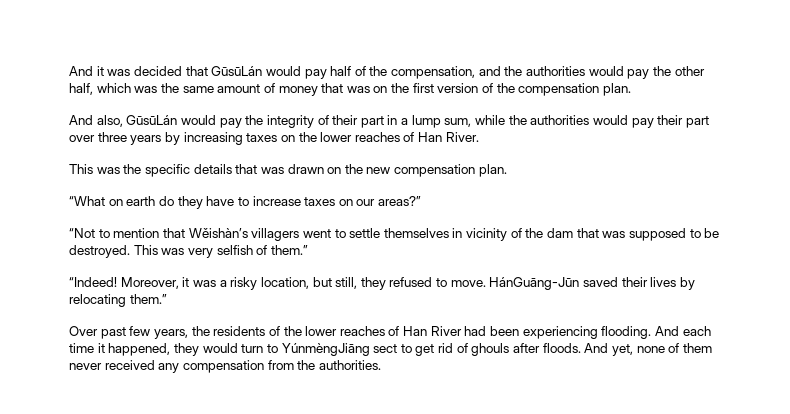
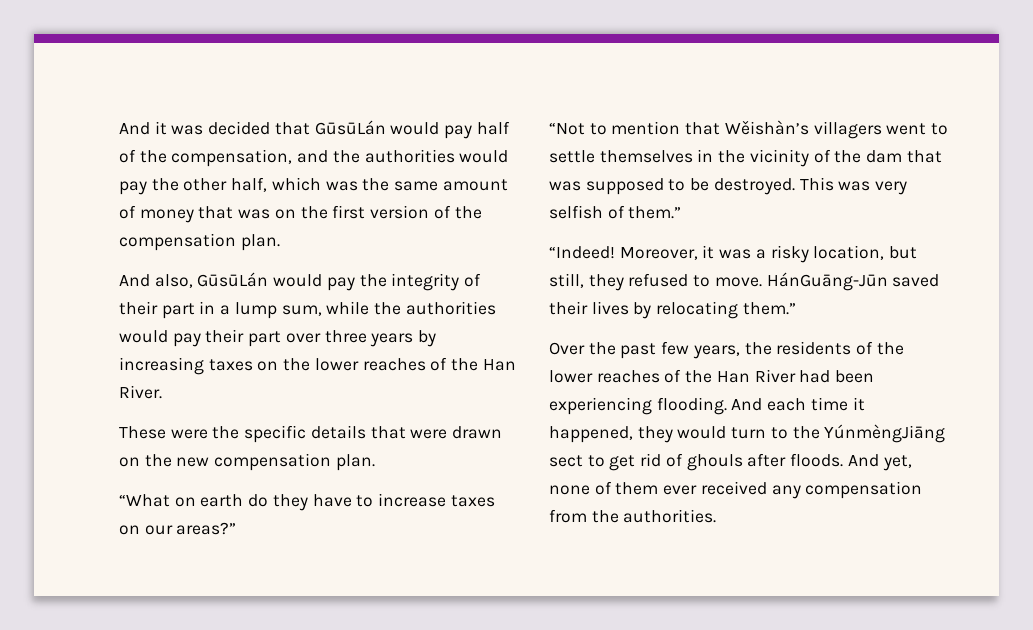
(415, 137) none -> [451,358,479,371] the
[69,164,120,174] This was -> [119,426,208,439] These were
[260,167,284,174] was -> [410,429,448,439] were
(463, 233) none -> [718,150,746,163] the
(98, 331) none -> [588,342,616,355] the
(400, 331) none -> [685,370,713,383] the
(278, 348) none -> [792,426,820,439] the
[69,363,102,370] never -> [663,485,698,495] ever

